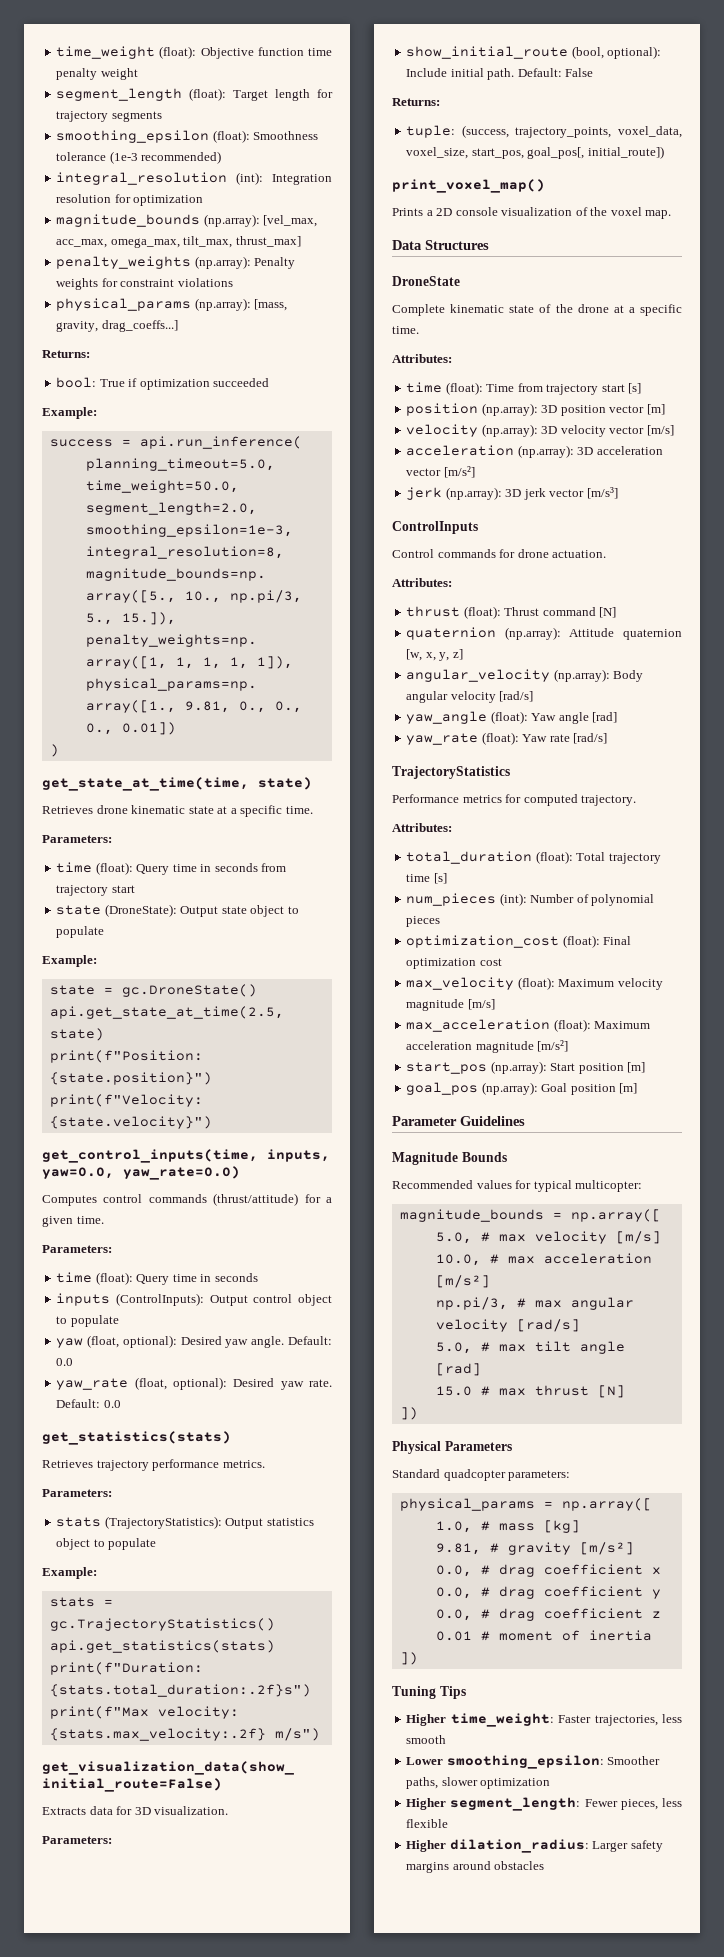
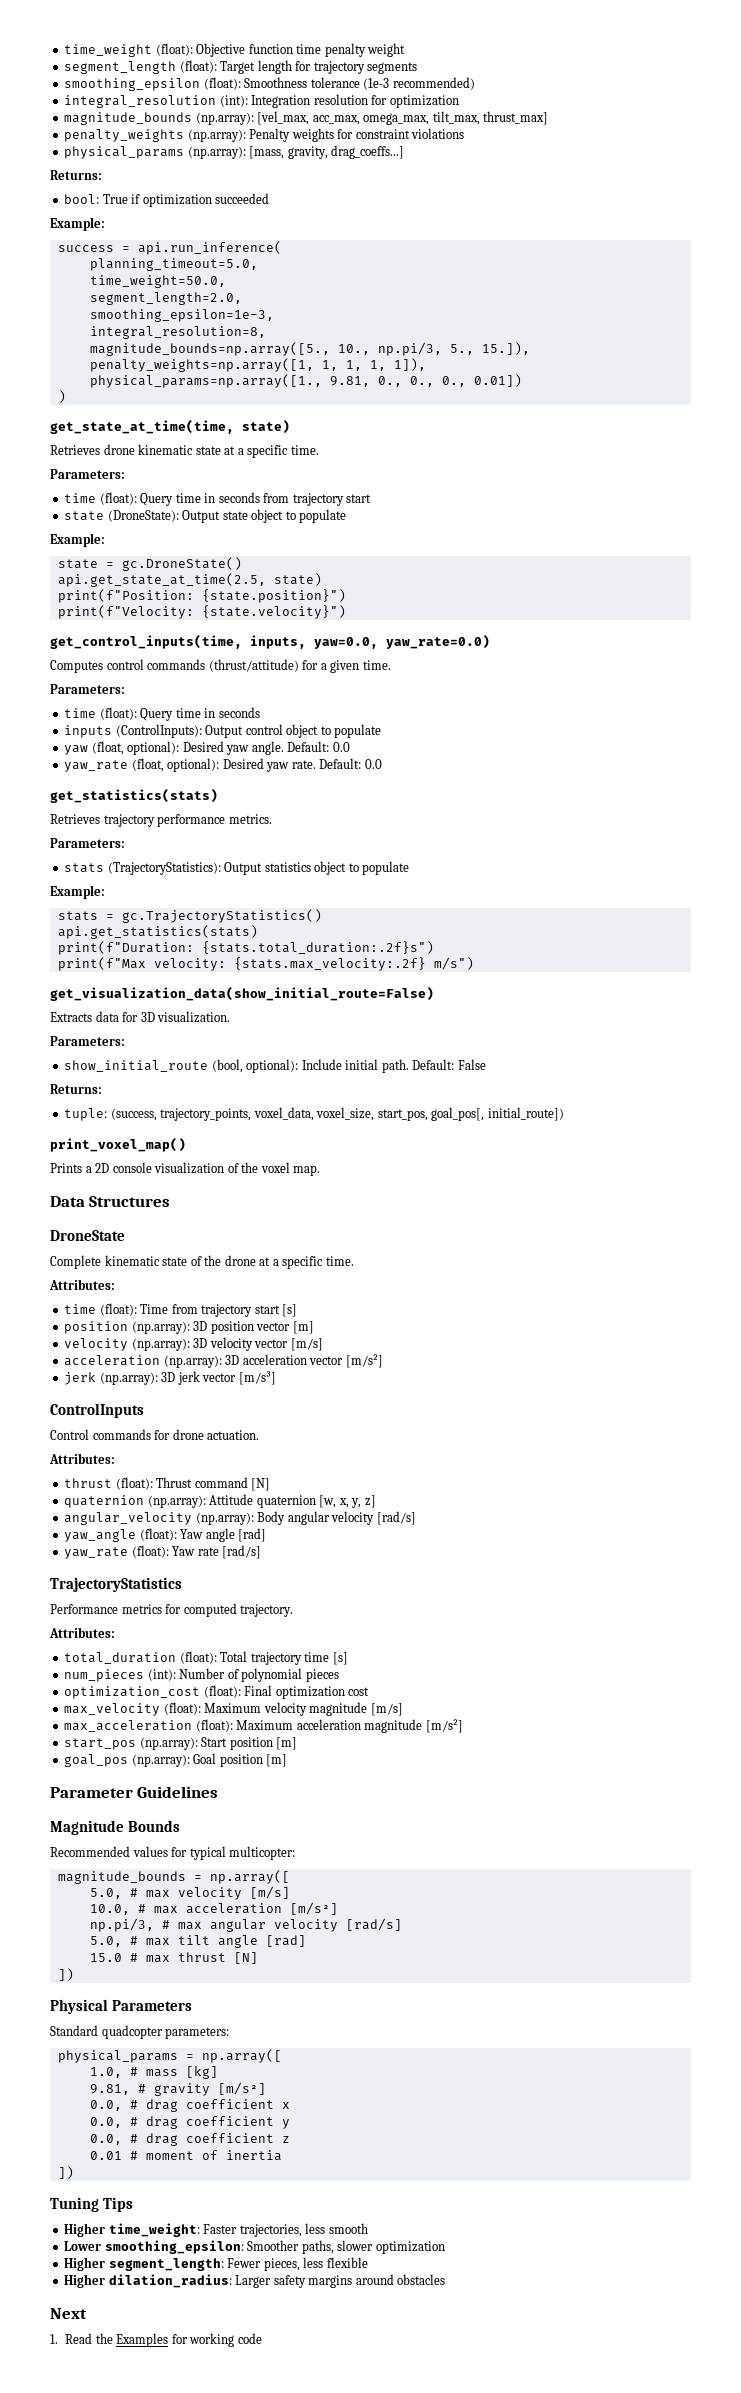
(545, 1865) none -> [50,2308,87,2319] [50,2333,262,2347] // Next // 1. Read the Examples for working code

